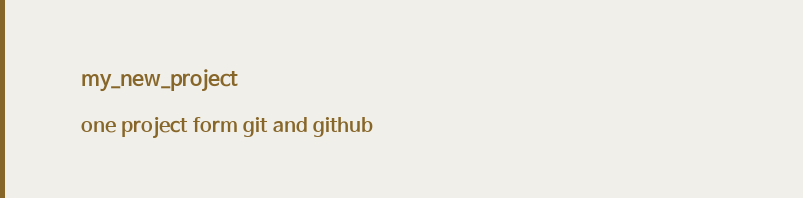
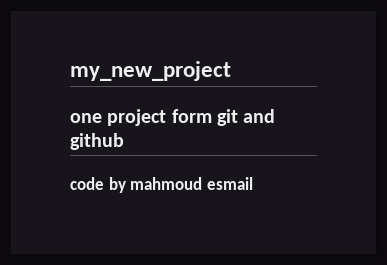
(373, 127) none -> [70,177,253,193] // code by mahmoud esmail

